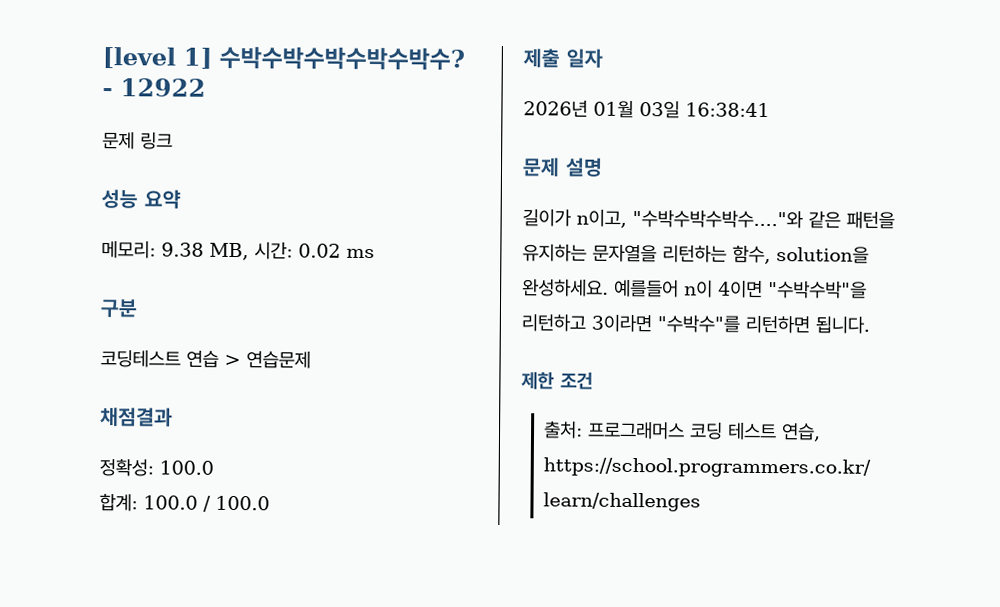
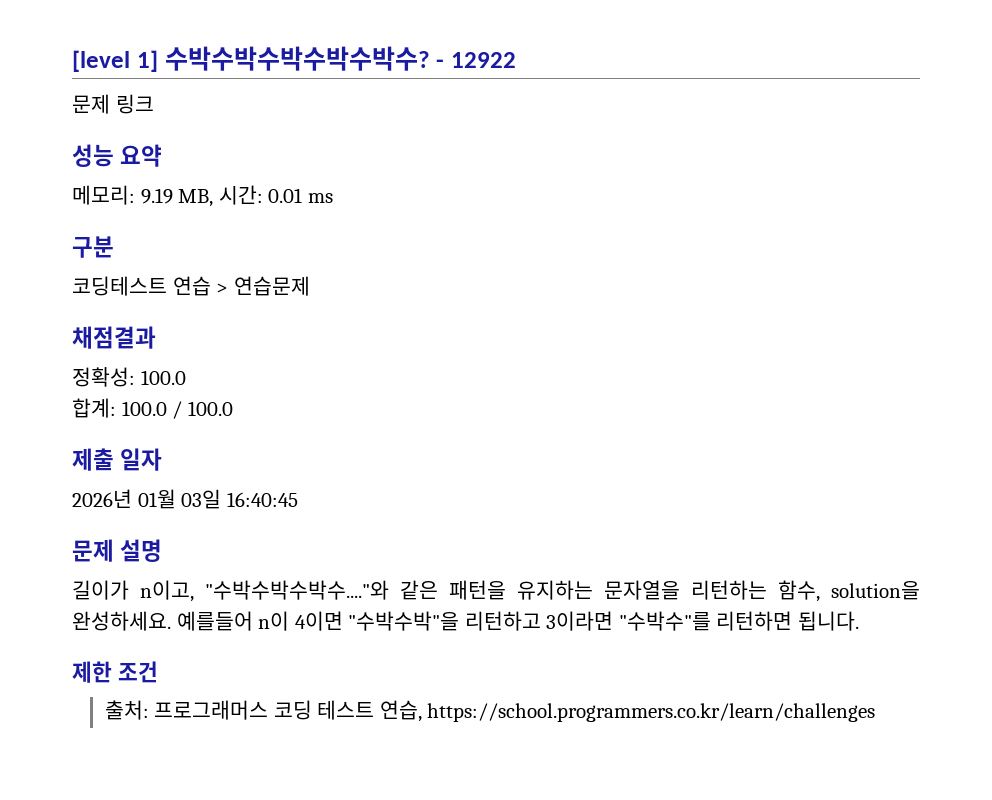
[161,242,204,257] 9.38 -> [140,188,173,204] 9.19
[298,243,341,258] 0.02 -> [268,188,303,203] 0.01
[685,102,770,118] 16:38:41 -> [226,492,298,507] 16:40:45

